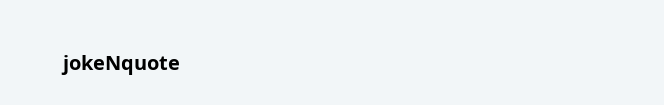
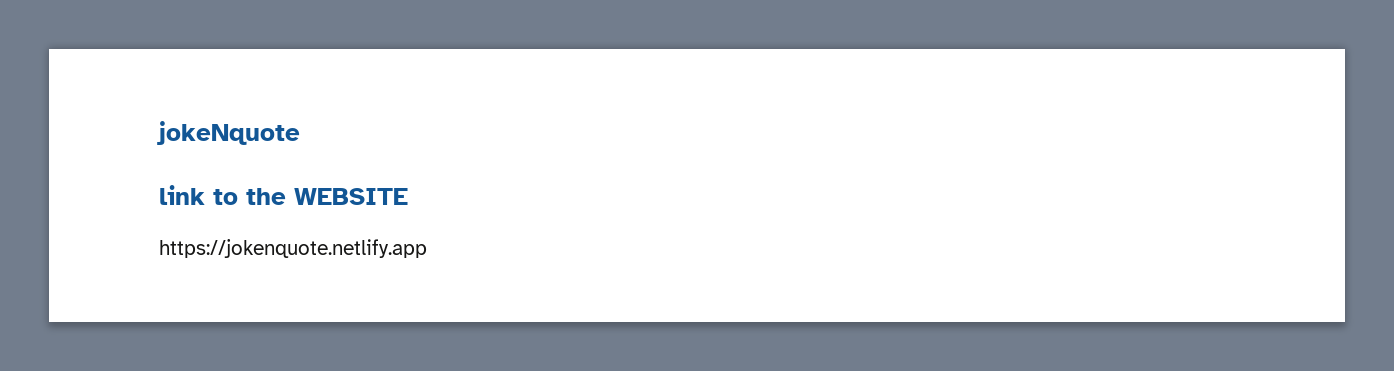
(180, 65) none -> [159,185,408,205] [159,239,427,258] // link to the WEBSITE // https://jokenquote.netlify.app

